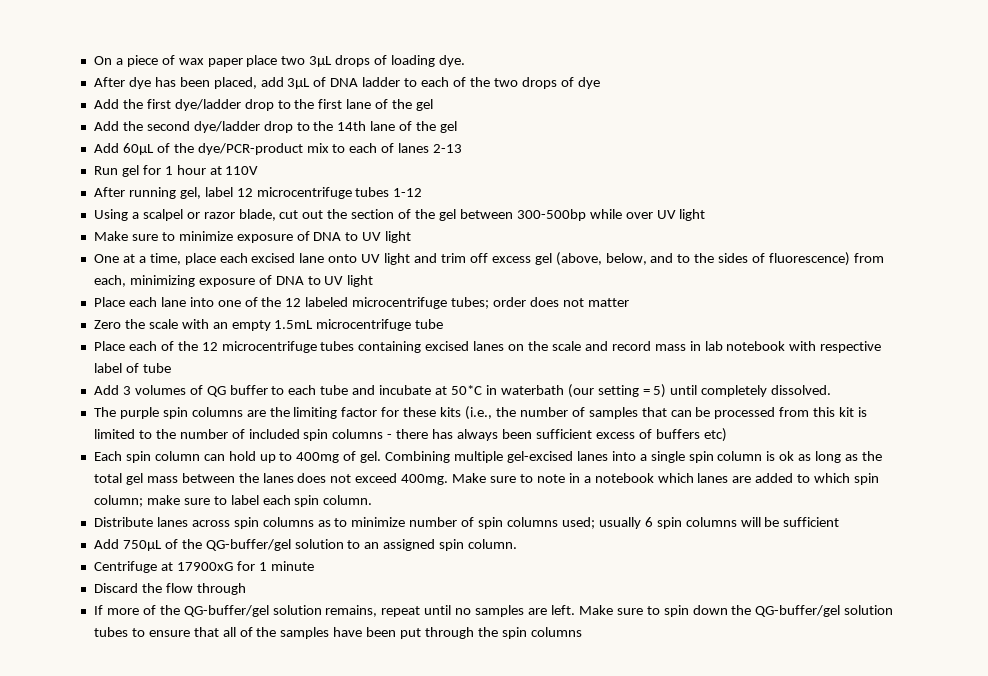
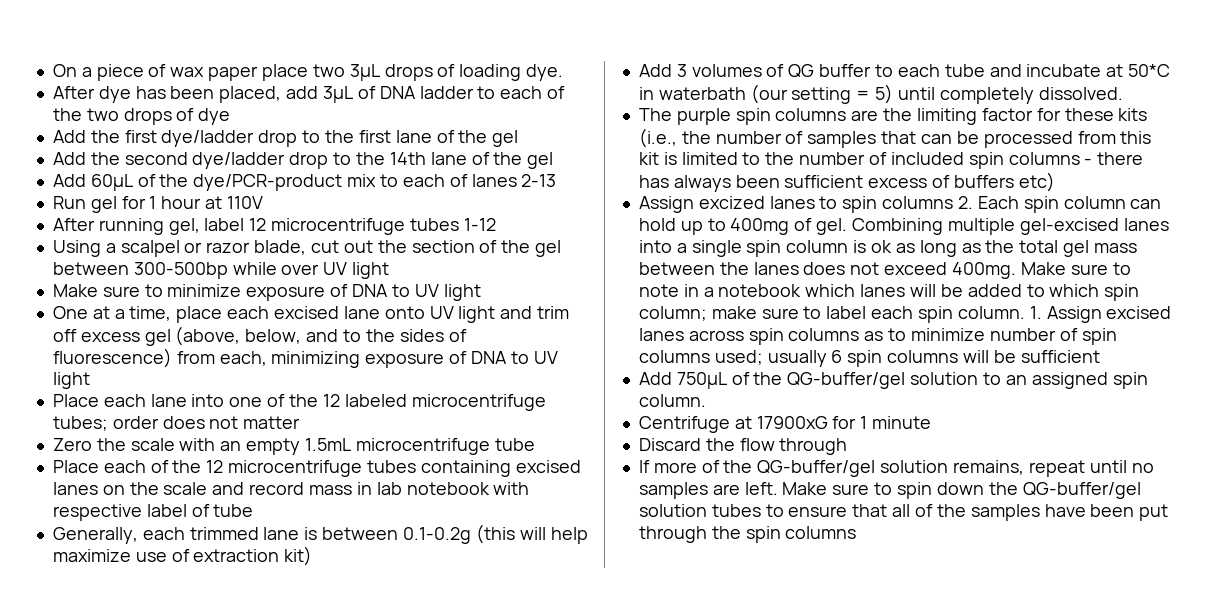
(171, 368) none -> [52,524,588,544] [52,546,313,566] // Generally, each trimmed lane is between 0.1-0.2g (this will help maximize use of extraction kit)
(727, 435) none -> [638,196,973,213] Assign excized lanes to spin columns 2.
[732,476,752,483] are -> [909,284,963,297] will be
[93,517,153,527] // Distribute -> [1029,306,1172,323] 1. Assign excised

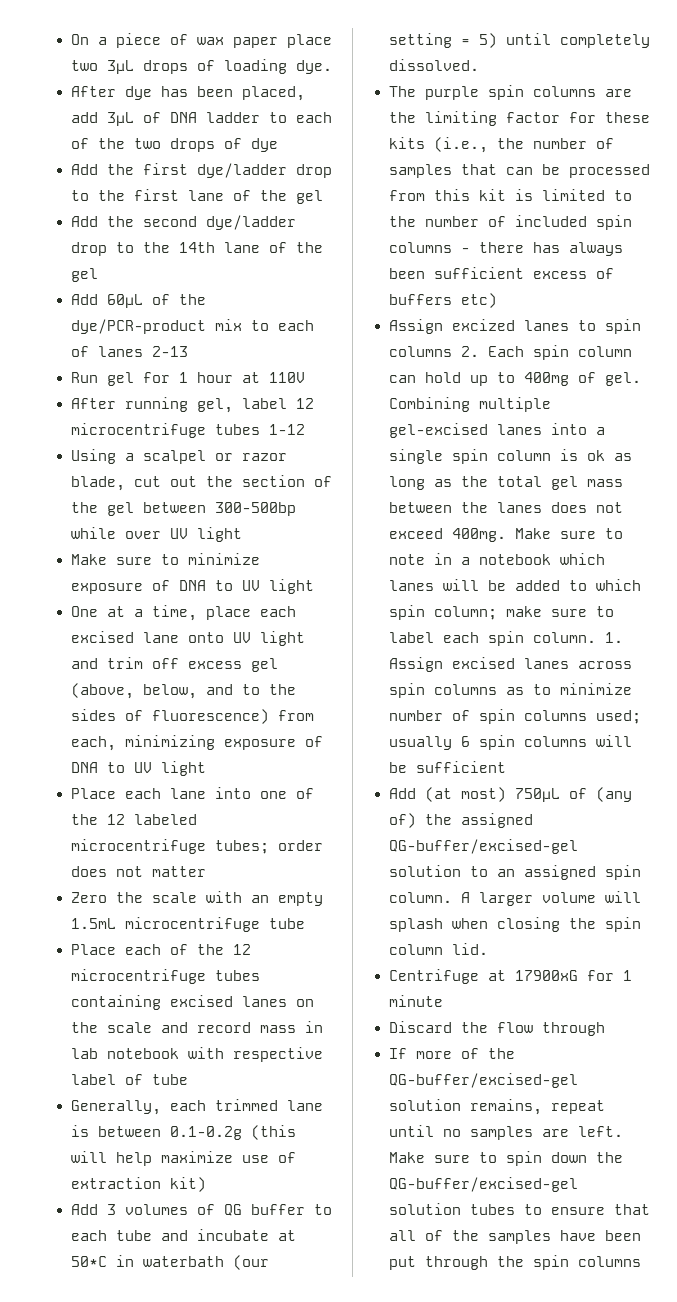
[676,372,906,389] 750μL of the QG-buffer/gel -> [424,787,632,802] [388,813,533,828] [388,839,578,854] (at most) 750μL of (any of) the assigned QG-buffer/excised-gel
(706, 400) none -> [460,891,641,906] [388,917,641,932] [388,943,488,955] A larger volume will splash when closing the spin column lid.
[757,460,876,477] QG-buffer/gel -> [388,1073,578,1088] QG-buffer/excised-gel
[1022,482,1141,499] QG-buffer/gel -> [388,1177,578,1192] QG-buffer/excised-gel

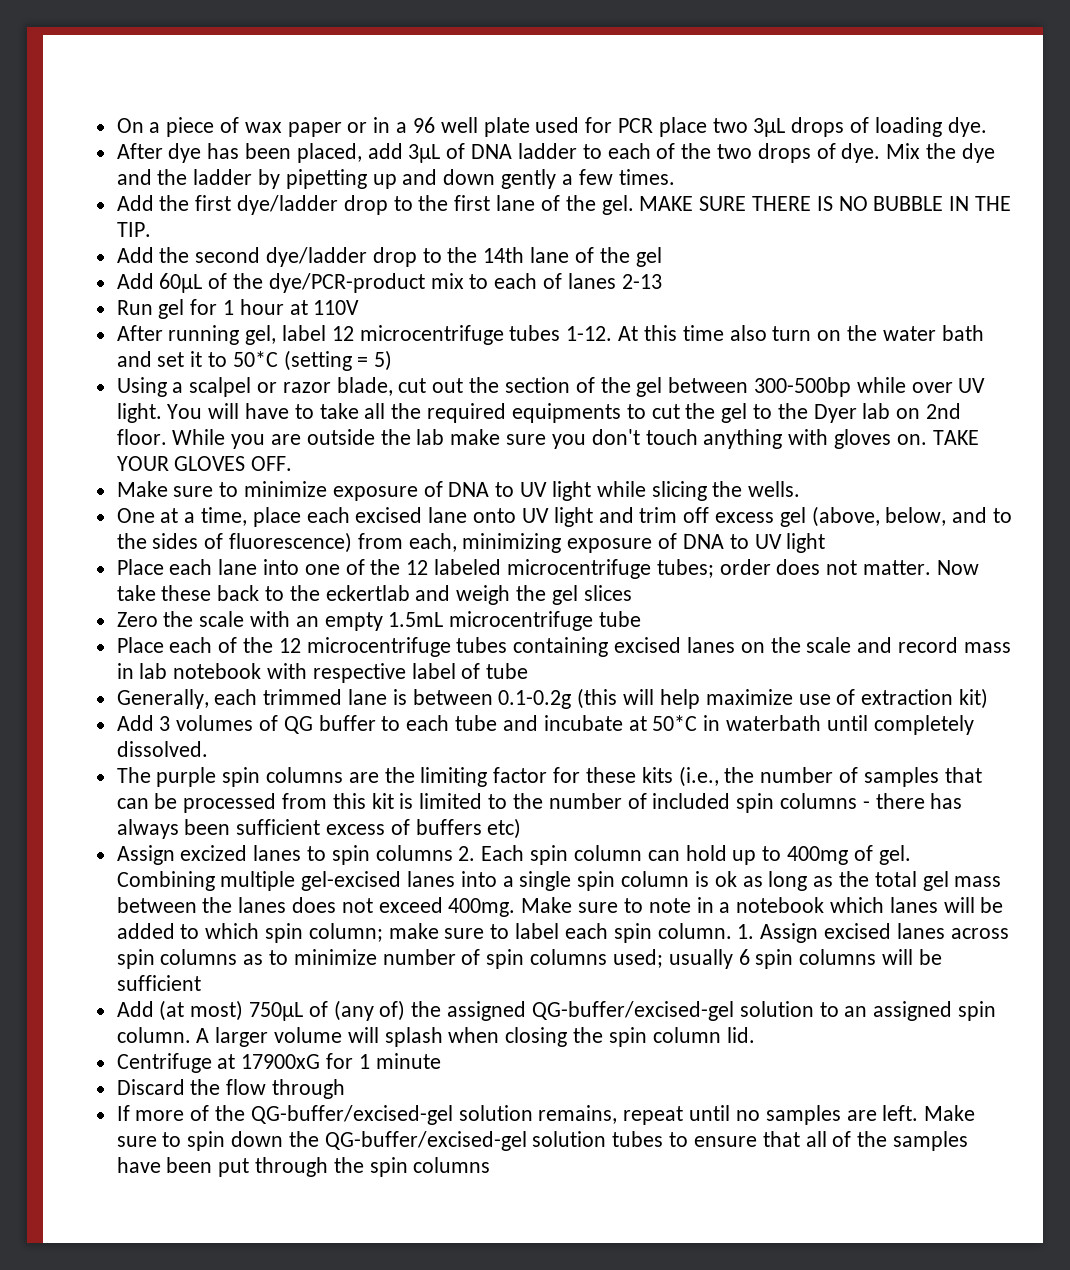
(278, 42) none -> [347,117,653,137] or in a 96 well plate used for PCR
[250,138,278,152] dye -> [841,143,995,163] [116,169,675,189] dye. Mix the dye and the ladder by pipetting up and down gently a few times.
[295,190,323,204] gel -> [601,195,1011,215] [116,222,151,237] gel. MAKE SURE THERE IS NO BUBBLE IN THE TIP.
[268,424,305,435] 1-12 -> [566,325,984,341] [116,350,393,371] 1-12. At this time also turn on the water bath and set it to 50*C (setting = 5)
[196,527,242,542] light -> [116,403,961,423] [116,429,979,449] [116,456,293,471] light. You will have to take all the required equipments to cut the gel to the Dyer lab on 2nd floor. While you are outside the lab make sure you don't touch anything with gloves on. TAKE YOUR GLOVES OFF.
(314, 586) none -> [596,481,801,501] while slicing the wells.
[151,866,206,877] matter -> [862,560,979,575] [116,585,632,605] matter. Now take these back to the eckertlab and weigh the gel slices
[232,1255,269,1270] [388,33,497,48] (our setting = 5) -> (821, 723) none

